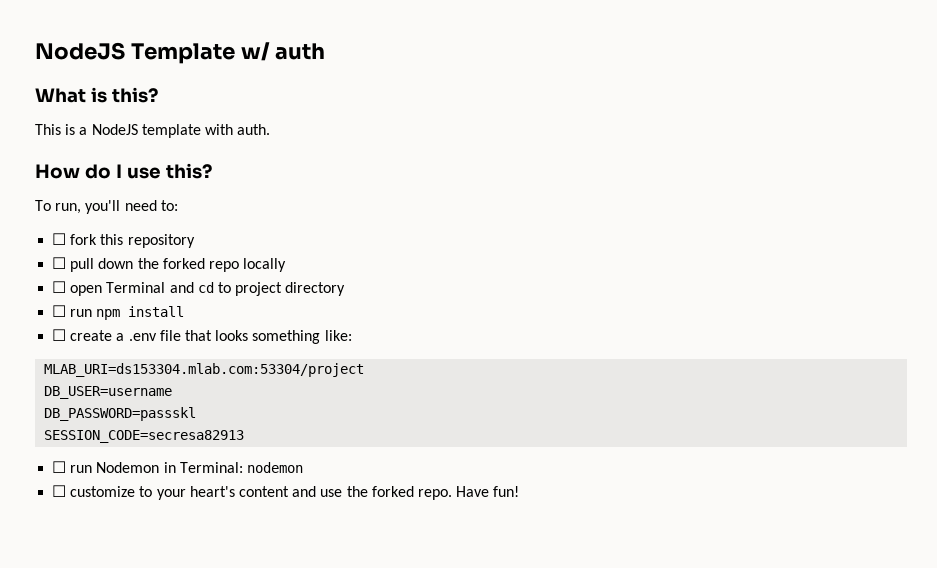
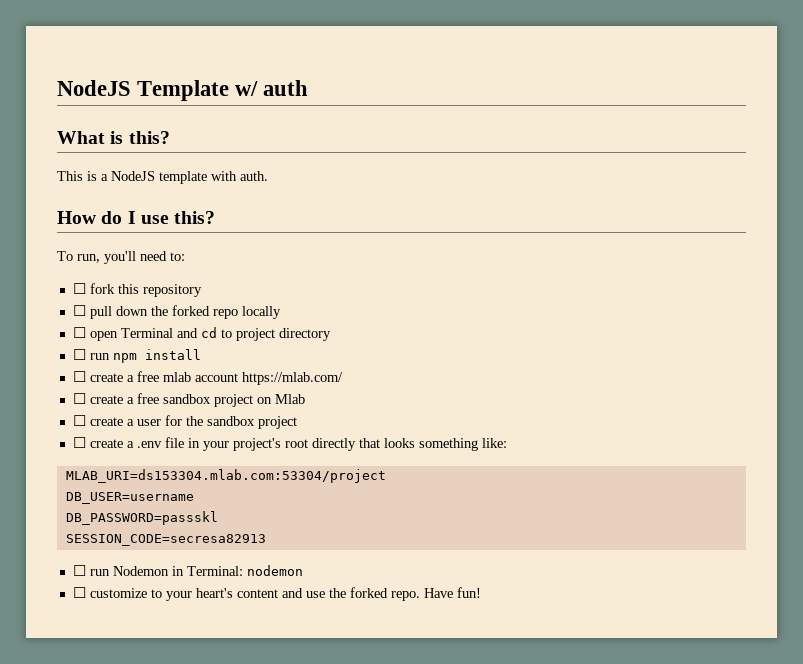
(185, 311) none -> [72,371,343,385] [72,393,305,407] [72,415,297,429] // ☐ create a free mlab account https://mlab.com/ // ☐ create a free sandbox project on Mlab // ☐ create a user for the sandbox project
(181, 335) none -> [187,438,356,451] in your project's root directly

